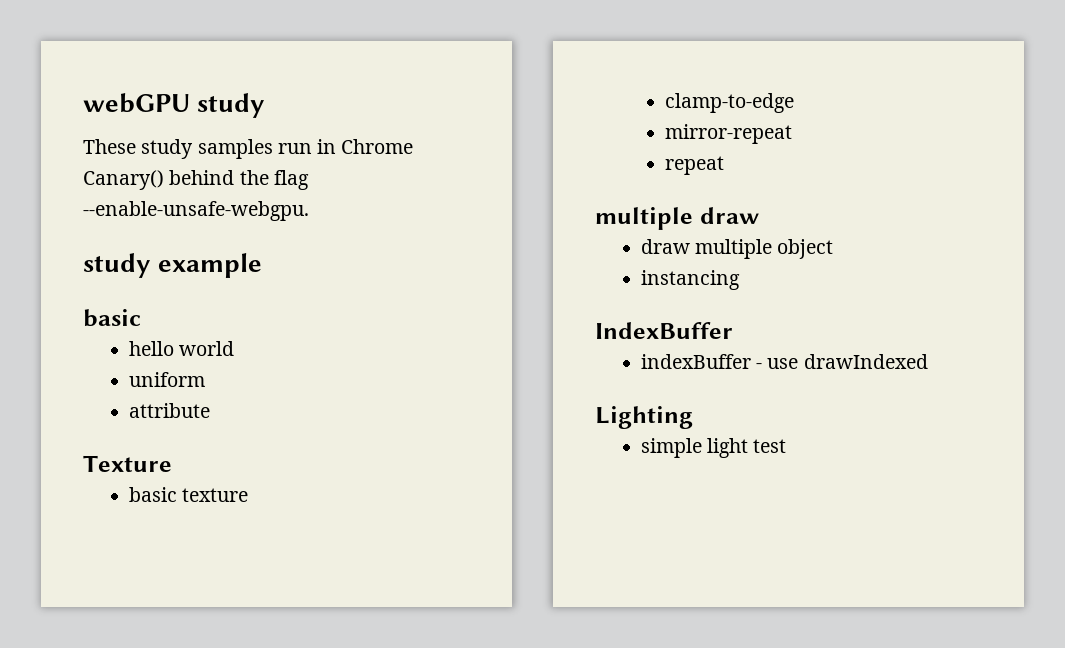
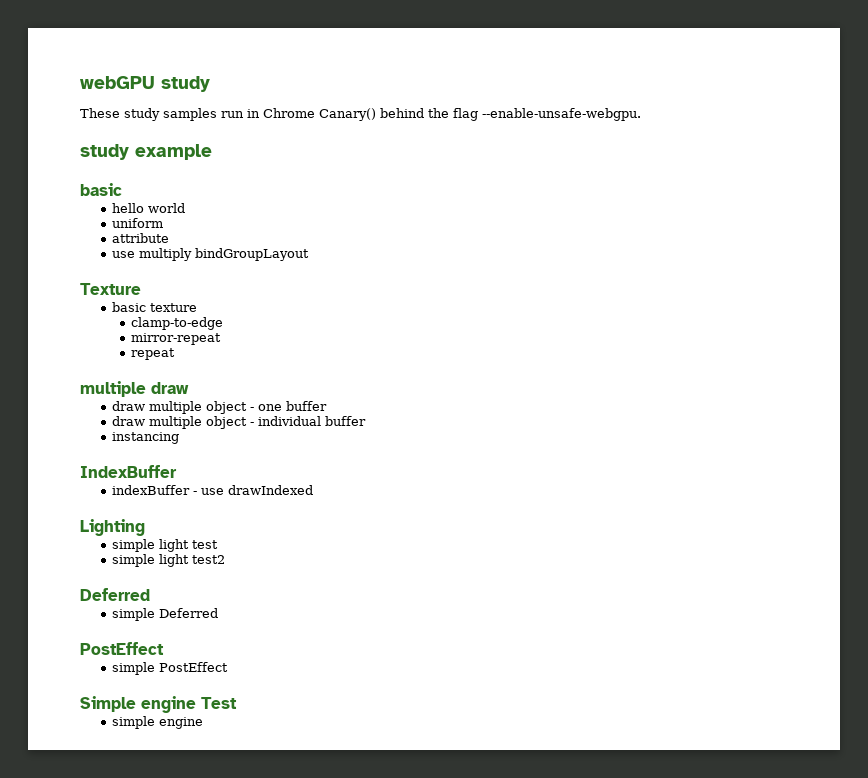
(210, 410) none -> [112,248,310,261] // use multiply bindGroupLayout
(834, 249) none -> [250,401,328,411] [112,416,367,429] - one buffer // draw multiple object - individual buffer
(787, 446) none -> [112,554,226,567] [80,588,150,601] [112,608,219,621] [80,642,164,655] [112,662,229,675] [80,696,237,713] [112,716,204,729] // simple light test2 // Deferred // simple Deferred // PostEffect // simple PostEffect // Simple engine Test // simple engine

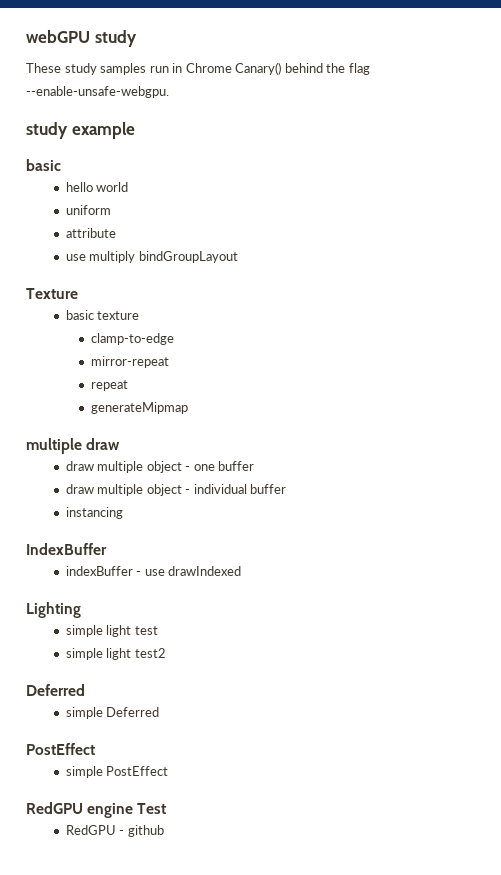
(176, 354) none -> [90,402,188,414] // generateMipmap
[80,696,136,712] Simple -> [26,802,83,814] RedGPU
[112,716,204,729] simple engine -> [65,825,164,837] RedGPU - github

